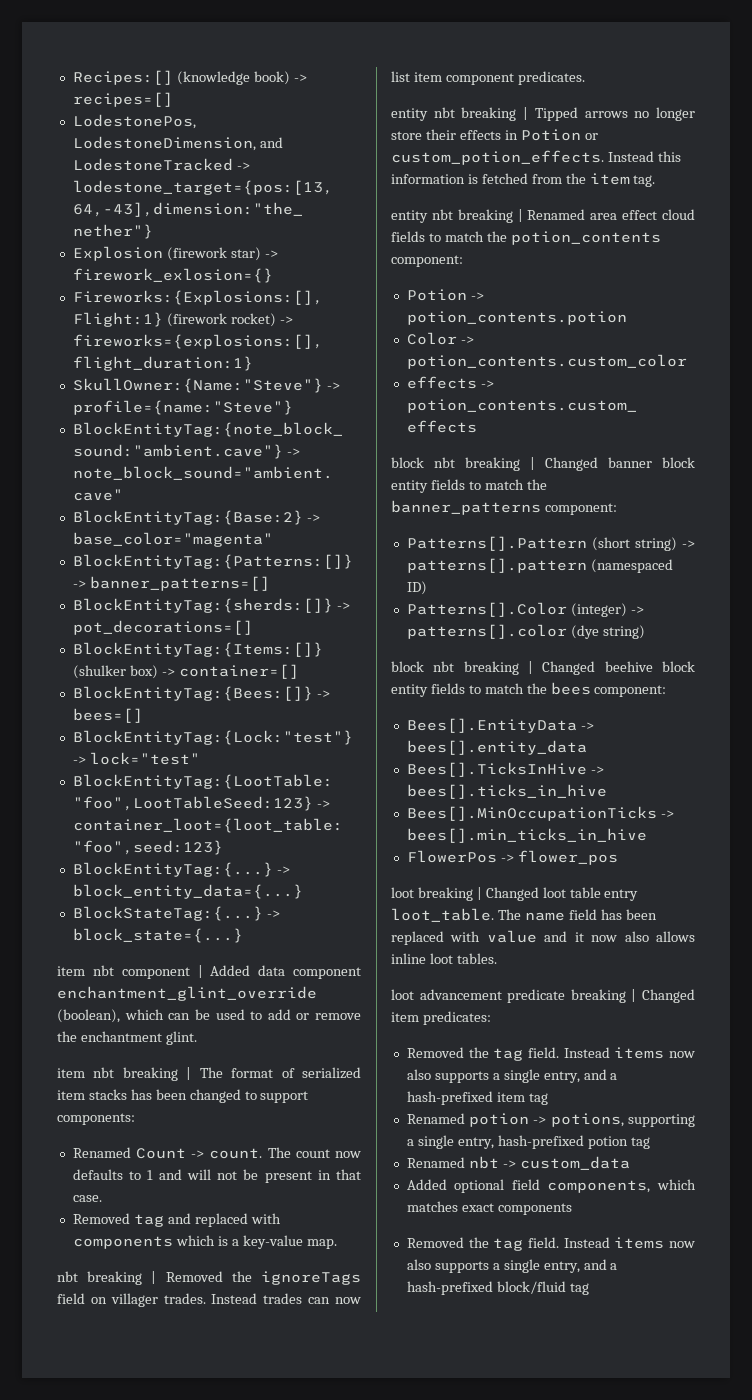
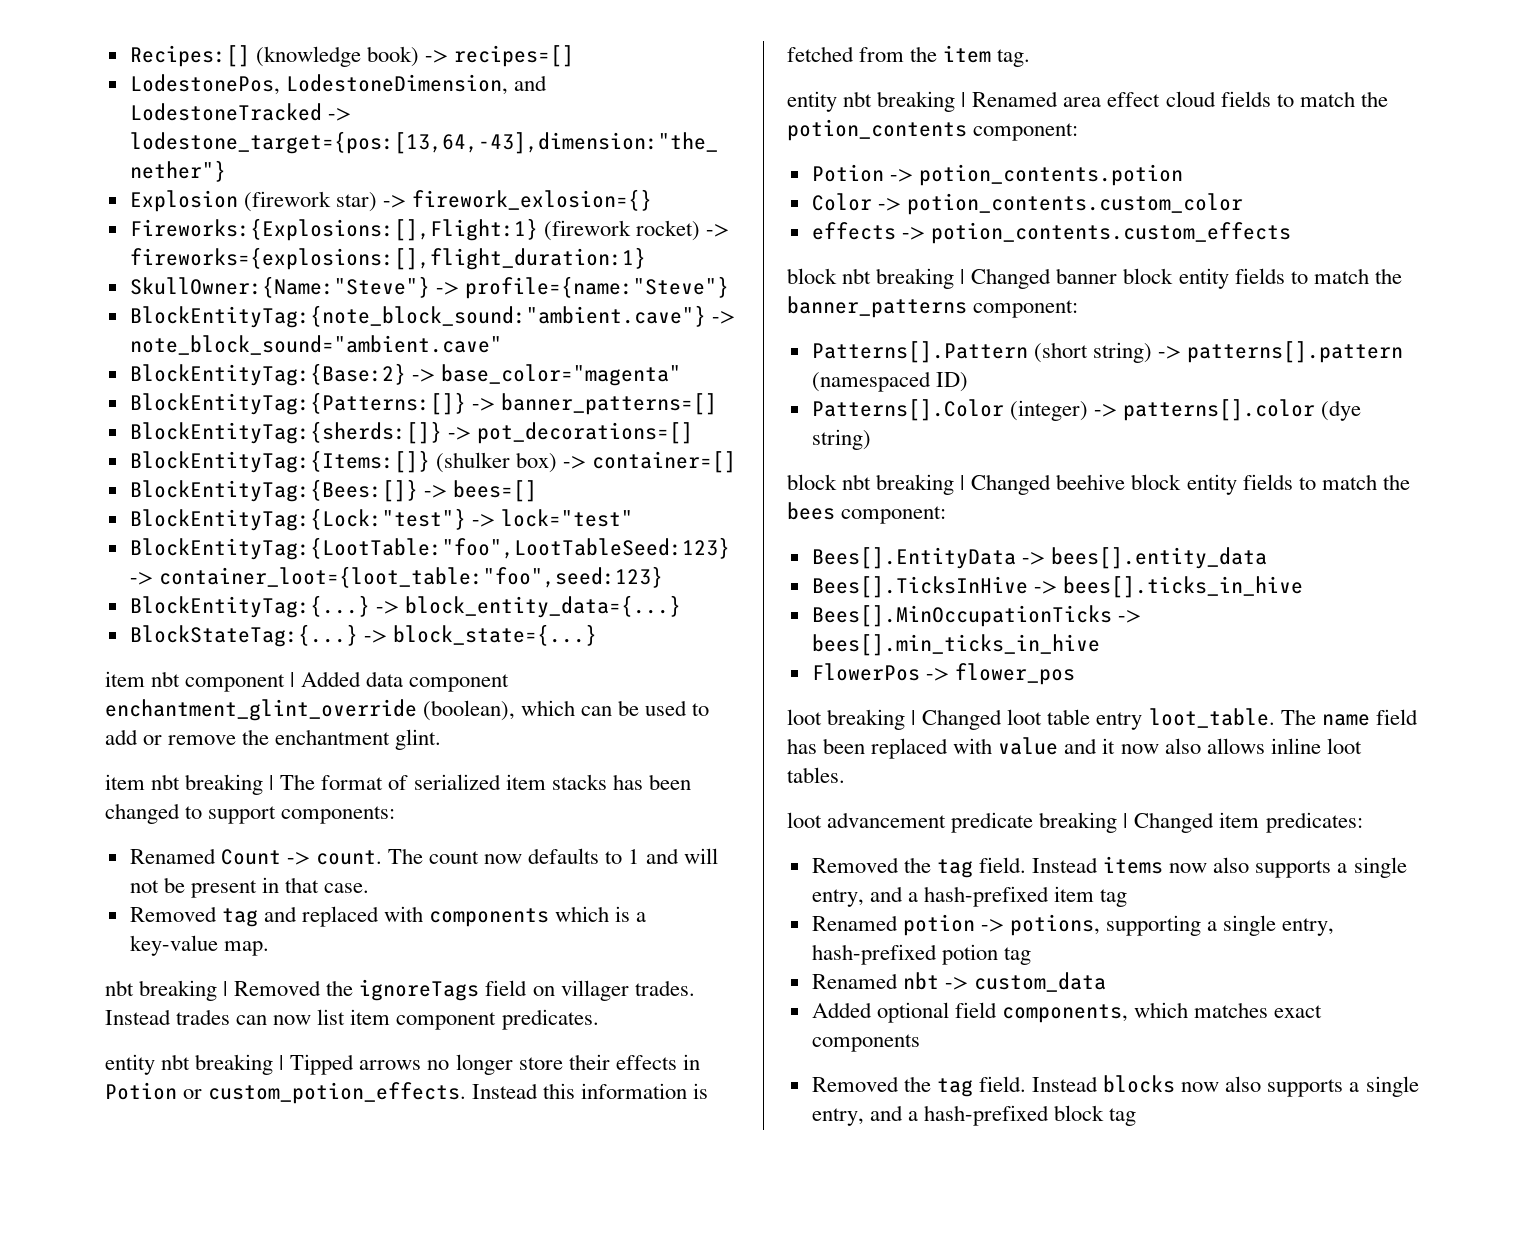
[614,1237,695,1249] [406,1259,618,1273] [406,1281,566,1295] items now also supports a single entry, and a hash-prefixed block/fluid -> [1103,1075,1419,1097] [811,1105,1105,1126] blocks now also supports a single entry, and a hash-prefixed block

